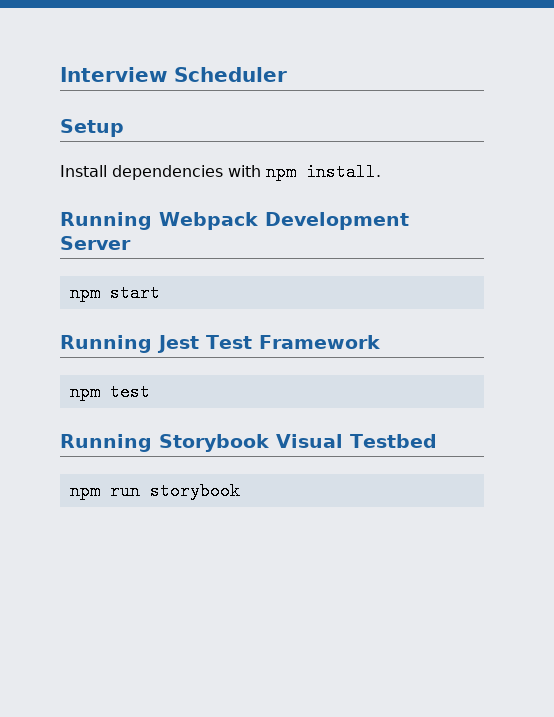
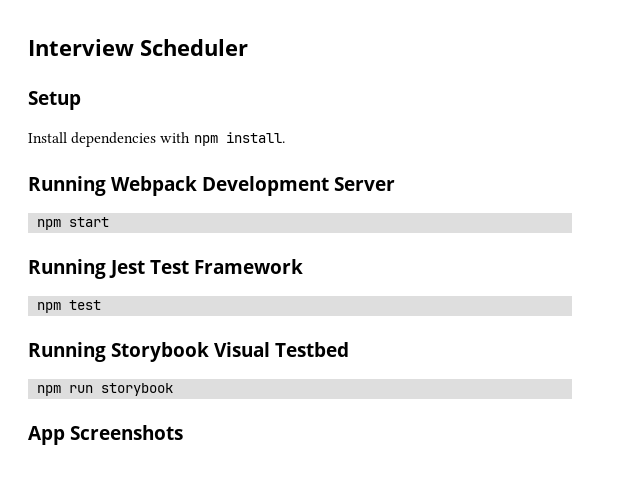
(240, 491) none -> [28,425,184,445] // App Screenshots

